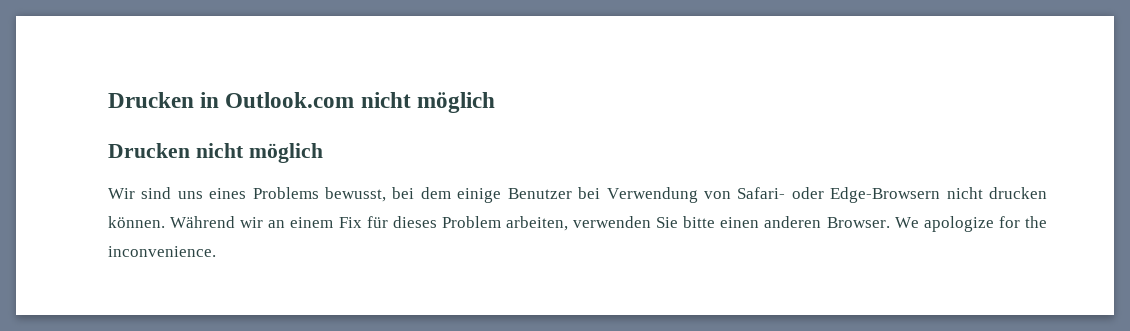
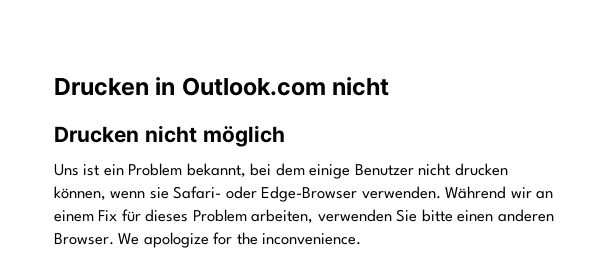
[416,92,495,113] möglich -> (390, 86) none
[108,187,1047,203] [108,216,165,228] Wir sind uns eines Problems bewusst, bei dem einige Benutzer bei Verwendung von Safari- oder Edge-Browsern nicht drucken können. -> [54,163,508,179] [54,186,441,202] Uns ist ein Problem bekannt, bei dem einige Benutzer nicht drucken können, wenn sie Safari- oder Edge-Browser verwenden.

